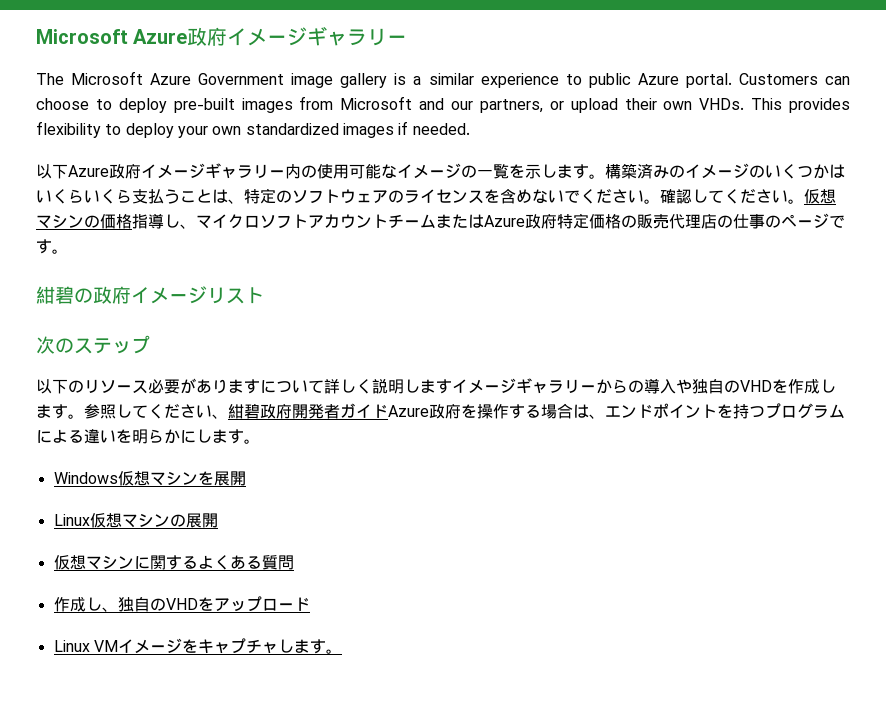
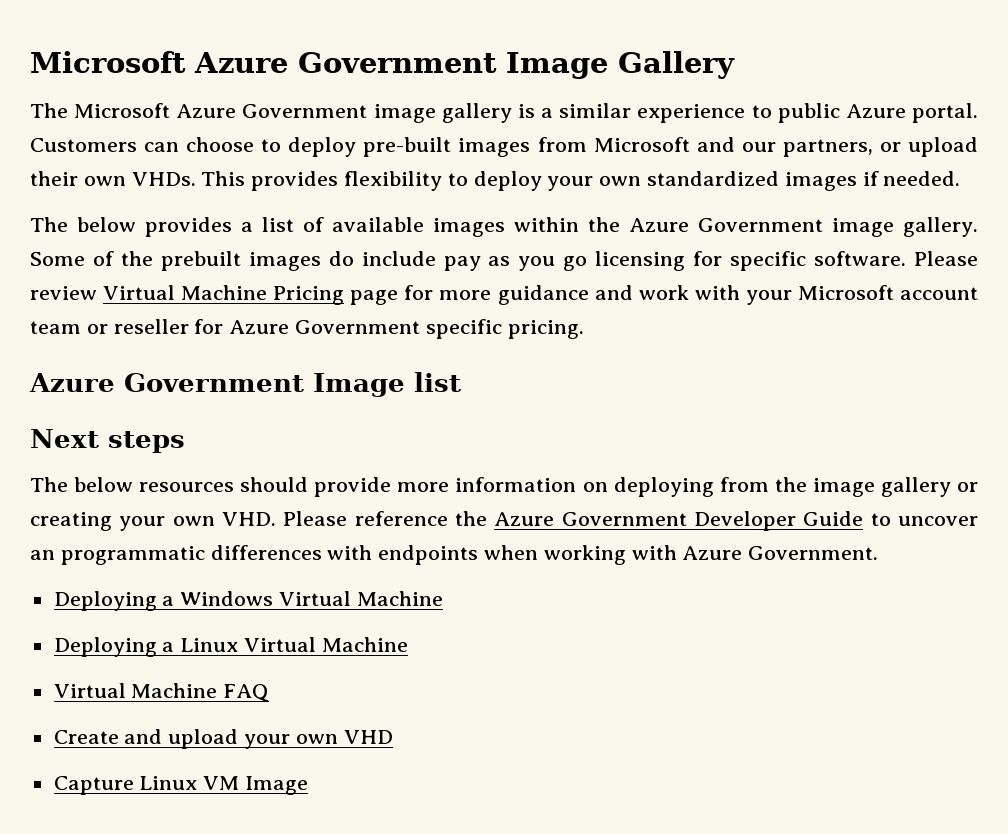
[36,26,408,46] Microsoft Azure政府イメージギャラリー -> [30,51,735,79] Microsoft Azure Government Image Gallery
[36,163,845,179] [36,188,836,204] [36,213,845,229] [36,239,68,254] [36,286,264,304] [36,335,150,354] [36,378,836,394] [36,403,845,419] [36,429,260,444] [53,471,246,486] [53,513,218,528] [53,555,294,570] [53,596,310,612] [53,638,342,654] 以下Azure政府イメージギャラリー内の使用可能なイメージの一覧を示します。構築済みのイメージのいくつかはいくらいくら支払うことは、特定のソフトウェアのライセンスを含めないでください。確認してください。仮想マシンの価格指導し、マイクロソフトアカウントチームまたはAzure政府特定価格の販売代理店の仕事のページです。 // 紺碧の政府イメージリスト // 次のステップ // 以下のリソース必要がありますについて詳しく説明しますイメージギャラリーからの導入や独自のVHDを作成します。参照してください、紺碧政府開発者ガイドAzure政府を操作する場合は、エンドポイントを持つプログラムによる違いを明らかにします。 // Windows仮想マシンを展開 // Linux仮想マシンの展開 // 仮想マシンに関するよくある質問 // 作成し、独自のVHDをアップロード // Linux VMイメージをキャプチャします。 -> [30,217,979,237] [30,251,978,271] [30,285,979,305] [30,319,584,339] [29,372,461,397] [30,429,185,453] [30,477,979,497] [30,511,979,531] [30,545,879,565] [53,591,443,611] [53,637,408,657] [53,683,270,702] [53,729,393,749] [53,776,309,795] The below provides a list of available images within the Azure Government image gallery. Some of the prebuilt images do include pay as you go licensing for specific software. Please review Virtual Machine Pricing page for more guidance and work with your Microsoft account team or reseller for Azure Government specific pricing. // Azure Government Image list // Next steps // The below resources should provide more information on deploying from the image gallery or creating your own VHD. Please reference the Azure Government Developer Guide to uncover an programmatic differences with endpoints when working with Azure Government. // Deploying a Windows Virtual Machine // Deploying a Linux Virtual Machine // Virtual Machine FAQ // Create and upload your own VHD // Capture Linux VM Image

